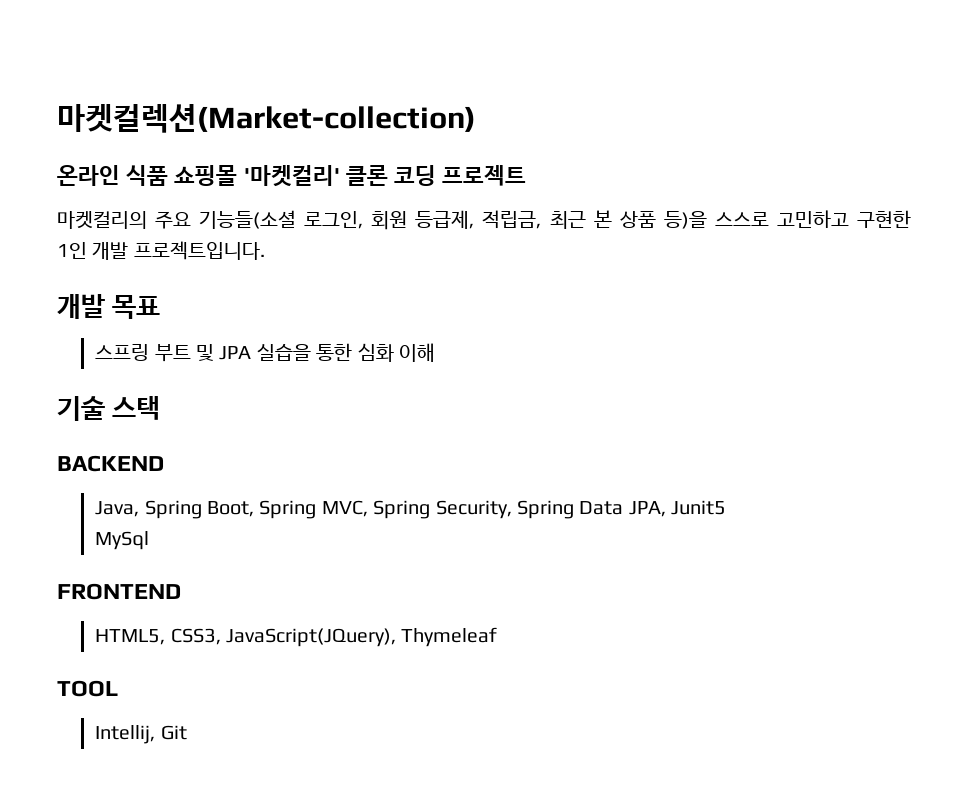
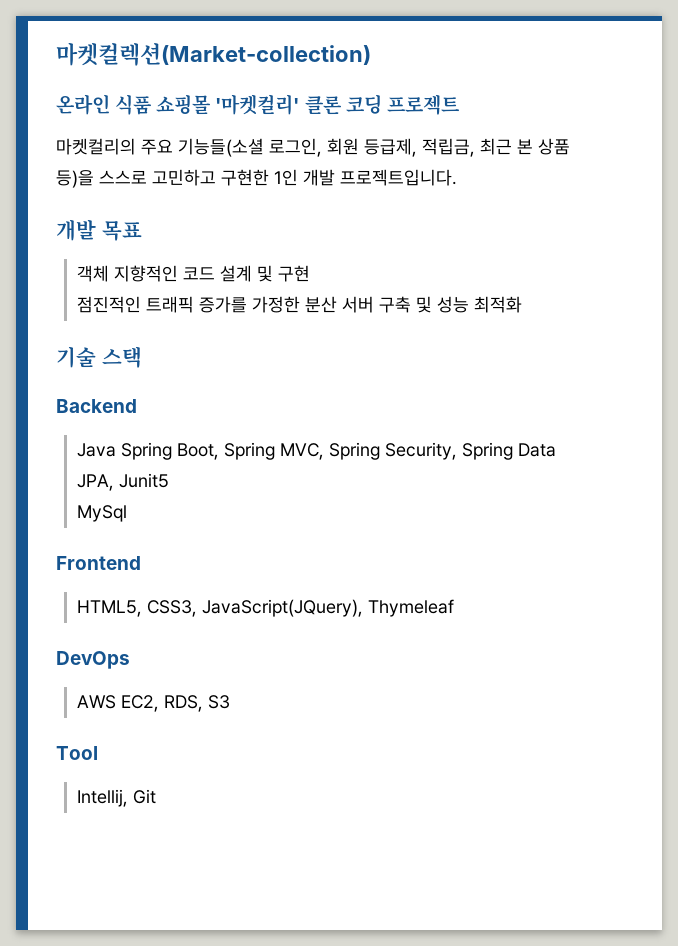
[95,343,435,362] 스프링 부트 및 JPA 실습을 통한 심화 이해 -> [77,265,311,282] [77,296,523,313] 객체 지향적인 코드 설계 및 구현 // 점진적인 트래픽 증가를 가정한 분산 서버 구축 및 성능 최적화
[57,455,164,472] [95,501,140,517] BACKEND // Java, -> [56,399,137,413] [77,443,117,457] Backend // Java
[57,583,181,600] FRONTEND -> [56,556,141,570] Frontend
[57,680,118,697] TOOL -> [56,651,130,669] [77,695,231,712] [56,746,98,760] DevOps // AWS EC2, RDS, S3 // Tool

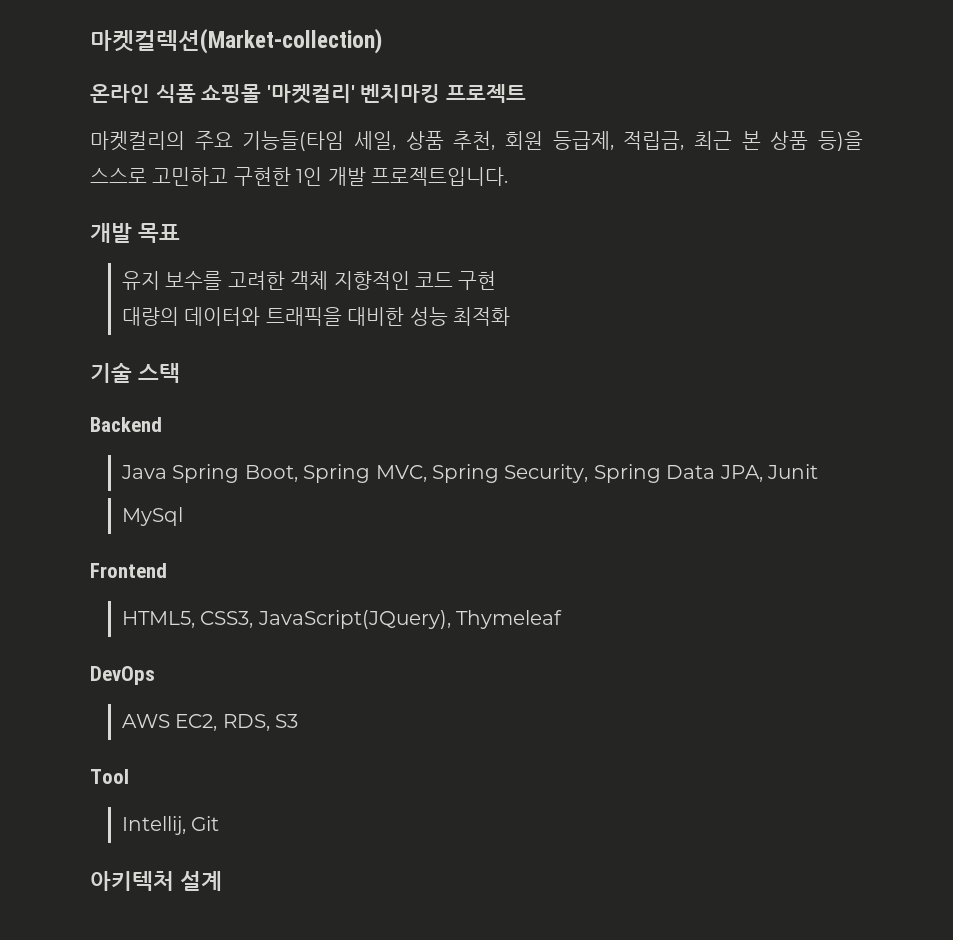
[304,94,382,115] 클론 코딩 -> [360,84,441,103] 벤치마킹
[178,138,322,157] 기능들(소셜 로그인, -> [242,131,496,151] 기능들(타임 세일, 상품 추천,
(142, 230) none -> [122,271,285,290] 유지 보수를 고려한
[220,265,274,282] 설계 및 -> (454, 279) none
[77,296,433,313] 점진적인 트래픽 증가를 가정한 분산 서버 구축 및 -> [122,307,405,326] 대량의 데이터와 트래픽을 대비한
[119,473,170,488] Junit5 -> [767,464,819,479] Junit
(157, 796) none -> [90,871,222,891] // 아키텍처 설계

